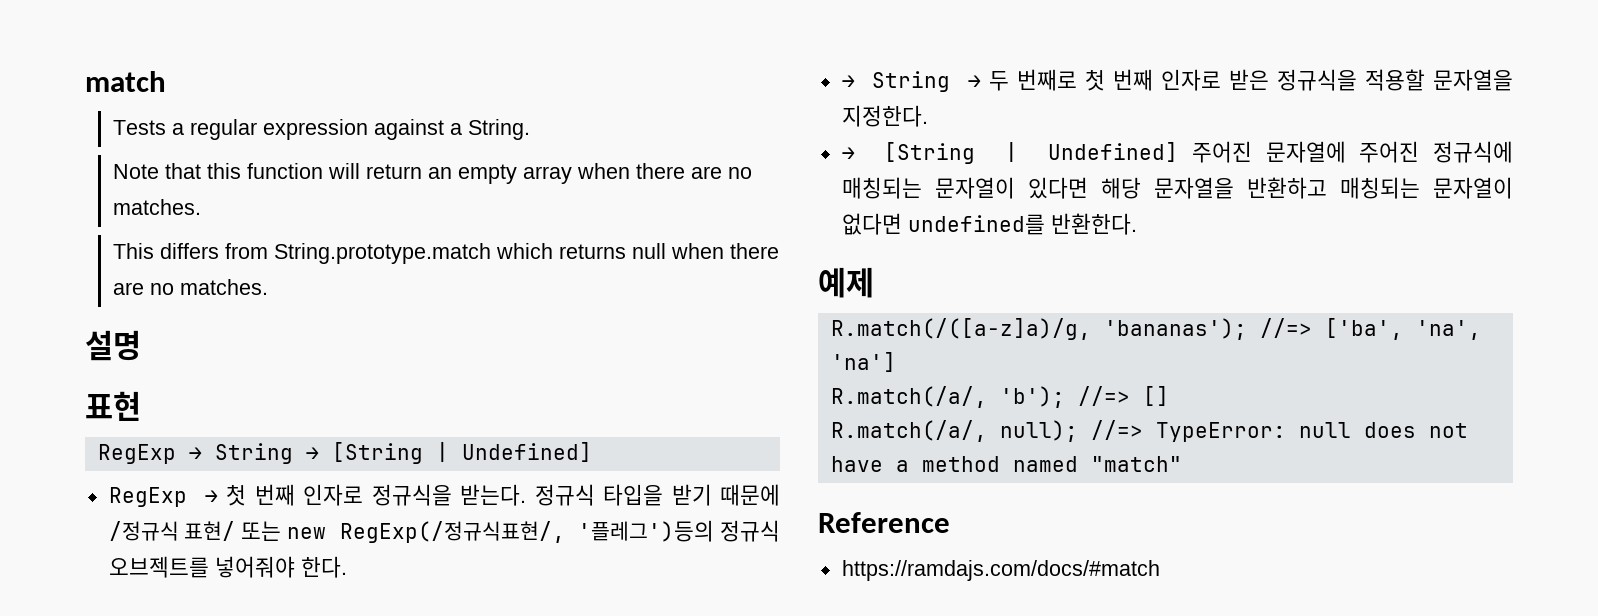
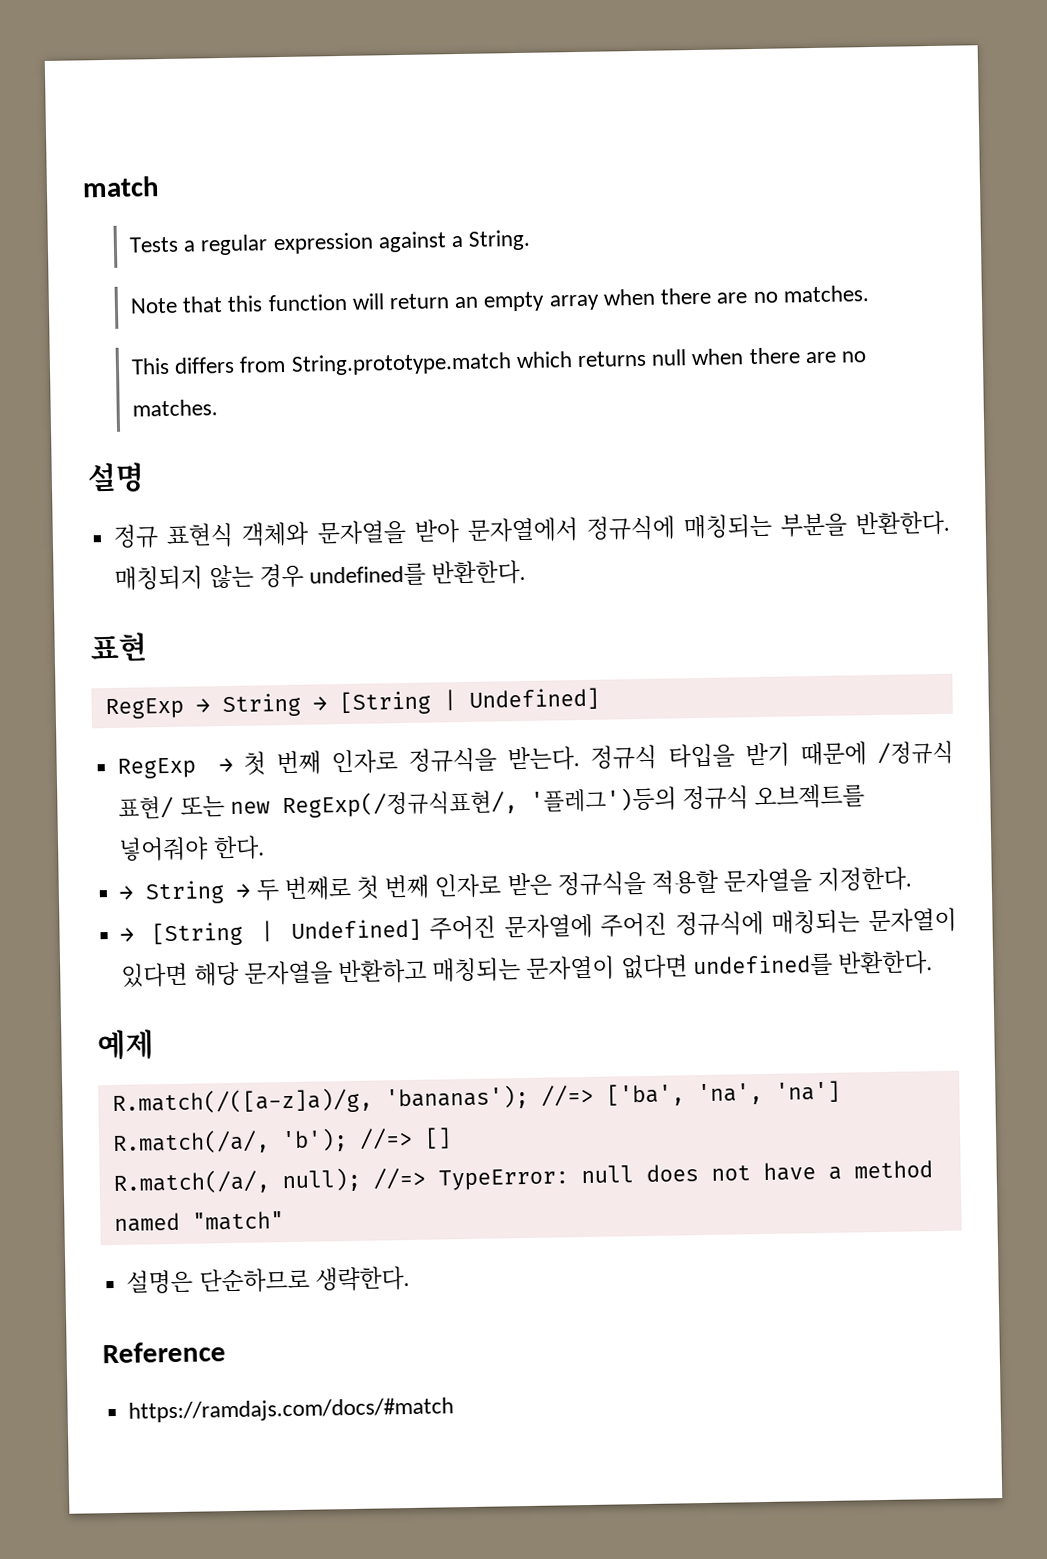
(141, 345) none -> [113,510,950,549] [114,559,527,591] // 정규 표현식 객체와 문자열을 받아 문자열에서 정규식에 매칭되는 부분을 반환한다. 매칭되지 않는 경우 undefined를 반환한다.
(1182, 464) none -> [126,1266,410,1294] // 설명은 단순하므로 생략한다.

